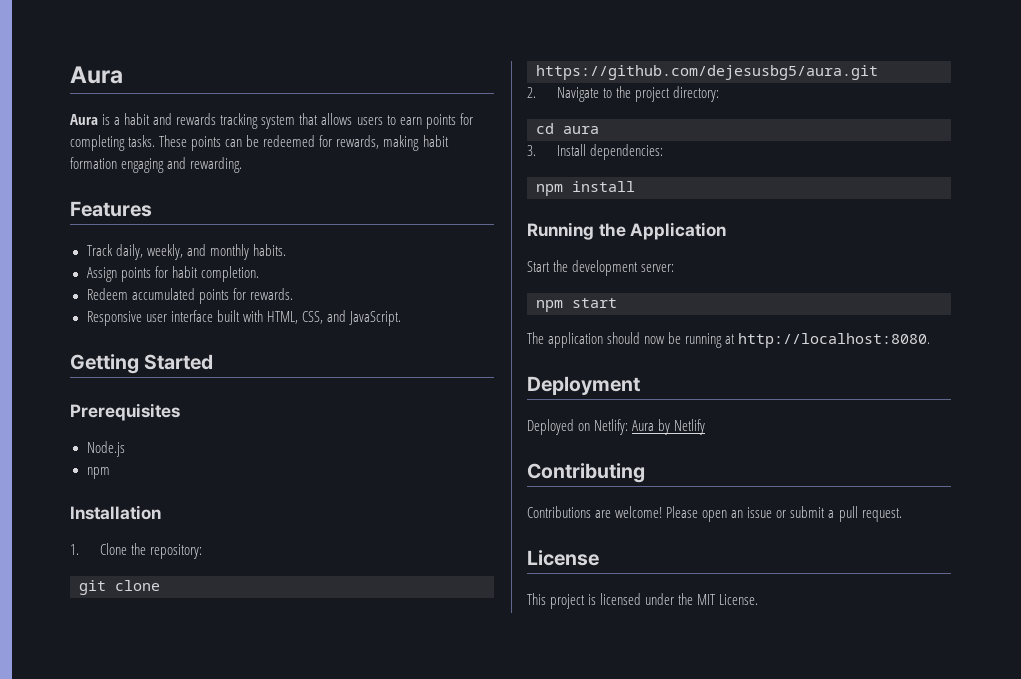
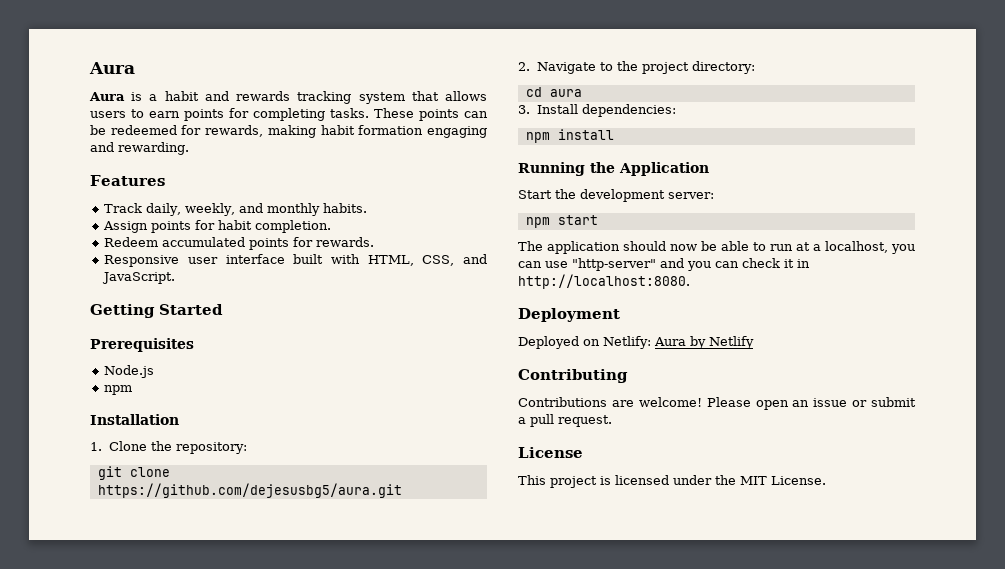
[685,333,736,348] running at -> [721,241,915,254] [518,258,810,271] able to run at a localhost, you can use "http-server" and you can check it in

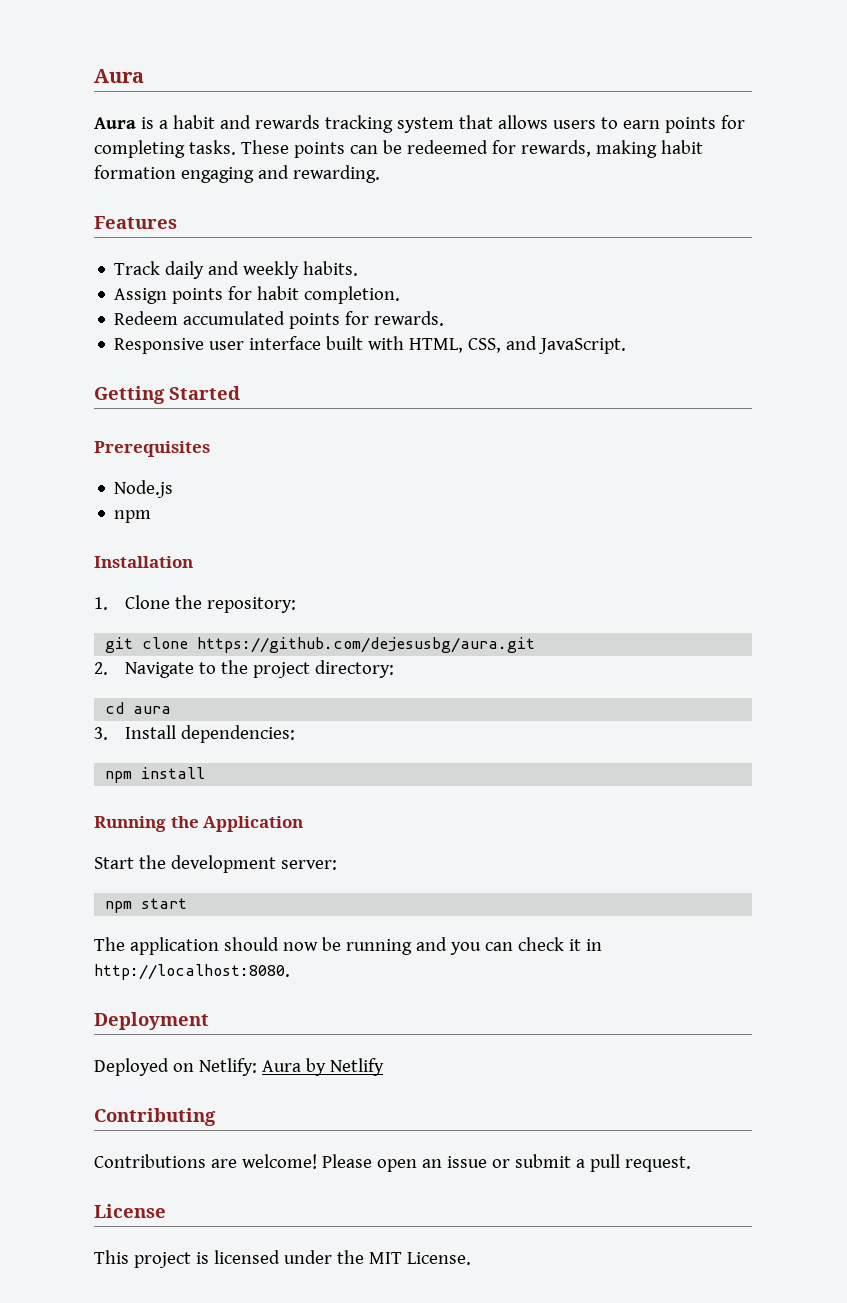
[146,203,321,216] daily, weekly, and monthly -> [165,261,300,279] daily and weekly
[97,483,402,498] https://github.com/dejesusbg5/aura.git -> [197,637,536,653] https://github.com/dejesusbg/aura.git
[721,241,915,254] [518,258,656,271] able to run at a localhost, you can use "http-server" -> [345,939,412,955] running

